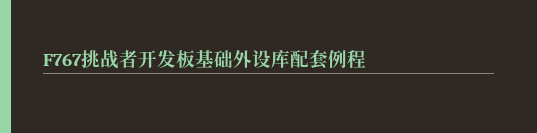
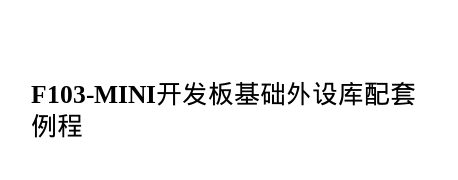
[43,50,138,69] F767挑战者 -> [31,86,156,103] F103-MINI

